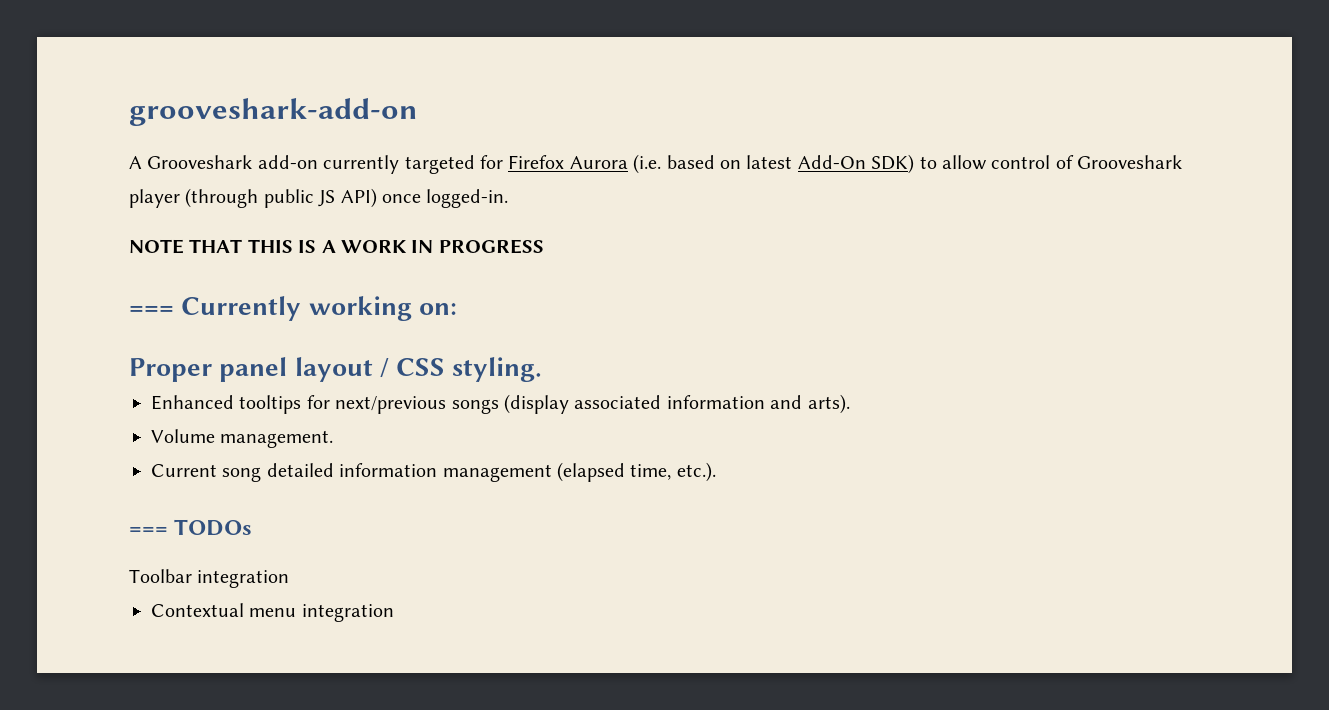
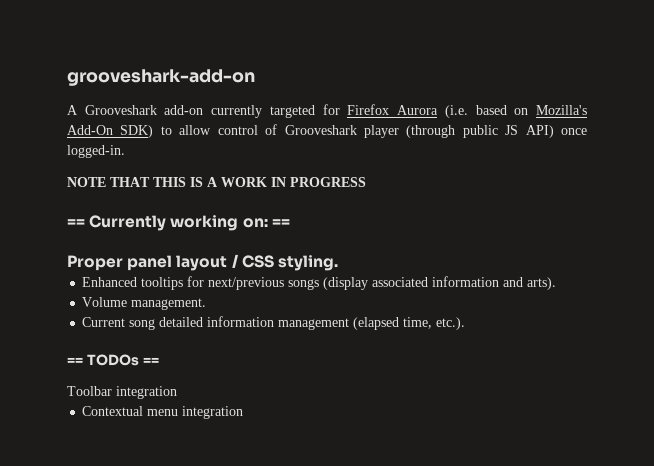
[746,155,793,169] latest -> [536,105,588,115] Mozilla's
[129,306,174,315] === -> [67,219,85,227] ==
(457, 309) none -> [271,219,290,227] ==
[129,527,168,535] === -> [67,357,83,365] ==
(253, 527) none -> [142,357,159,365] ==

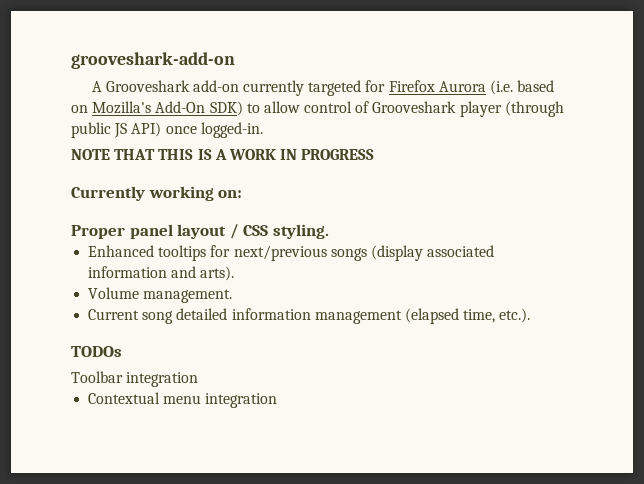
[67,219,85,227] == -> (375, 154) none
[271,219,290,227] == -> (243, 194) none
[67,357,83,365] == -> (531, 315) none
[142,357,159,365] == -> (122, 351) none

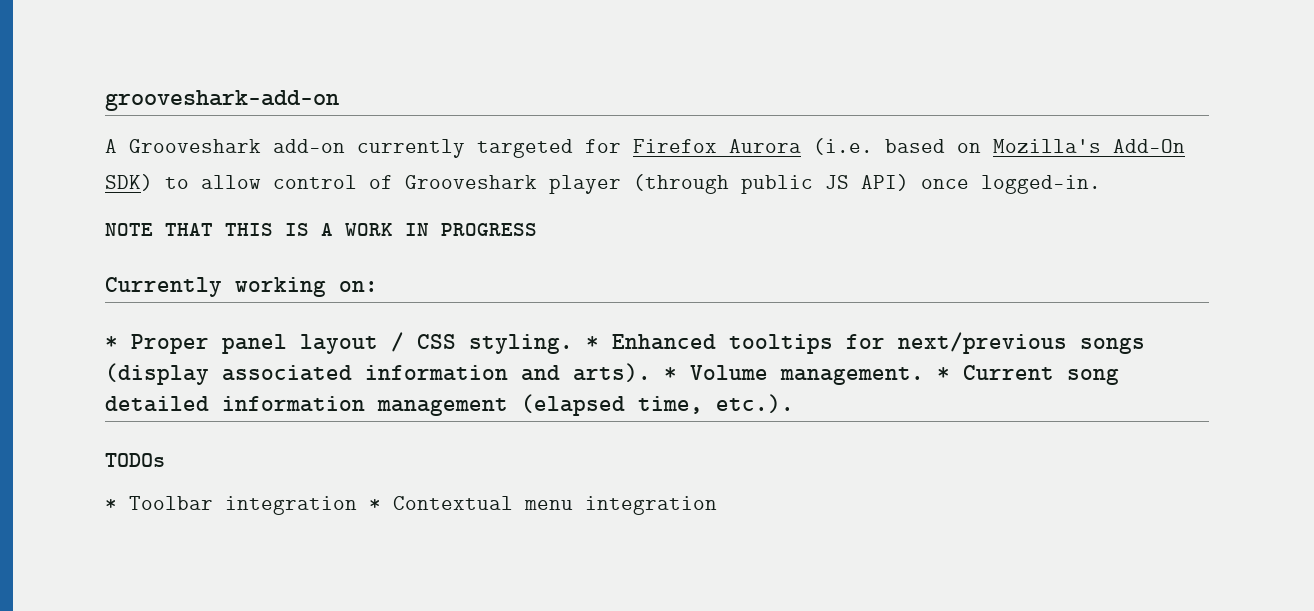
(243, 194) none -> [105,335,118,349] *
(329, 231) // -> [586,335,599,349] *
(235, 273) // -> [664,366,677,380] *
(233, 296) // -> [937,366,950,380] *
(122, 351) none -> [105,499,117,510] *
(199, 379) // -> [369,499,381,510] *

